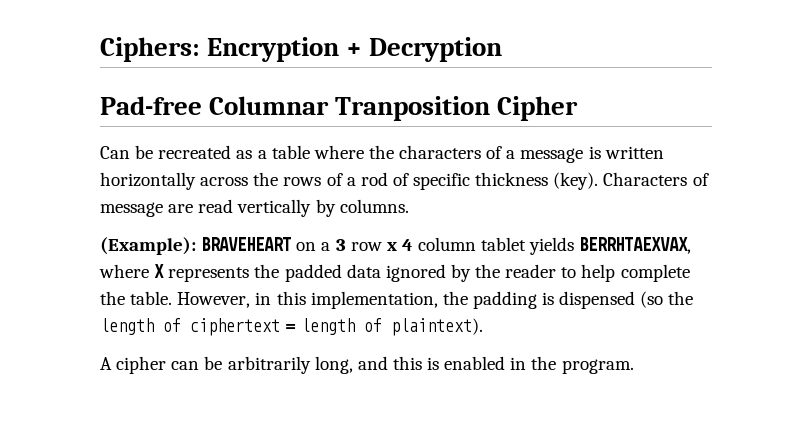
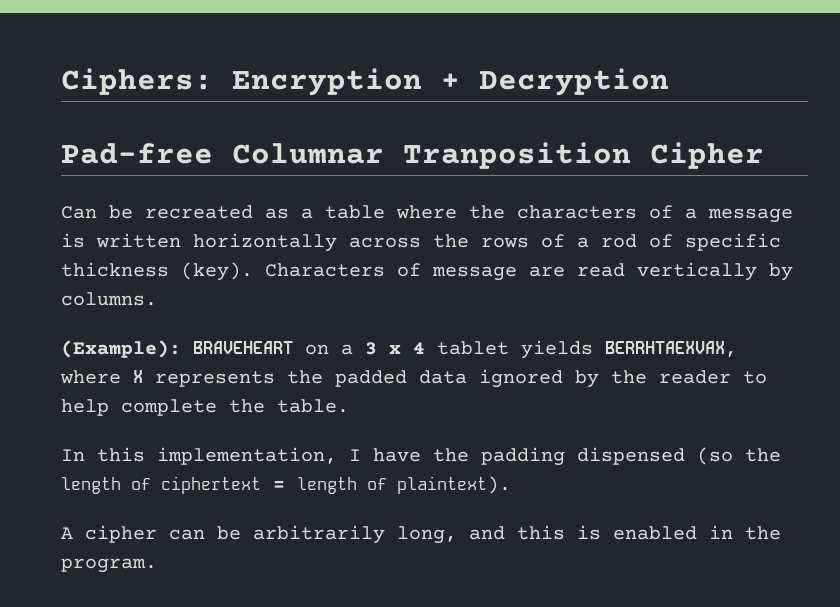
[350,242,382,251] row -> (377, 348) none
[418,237,477,251] column -> (425, 348) none
[177,291,438,309] However, in this implementation, -> [61,447,421,465] // In this implementation, I have
[542,292,555,305] is -> (565, 456) none

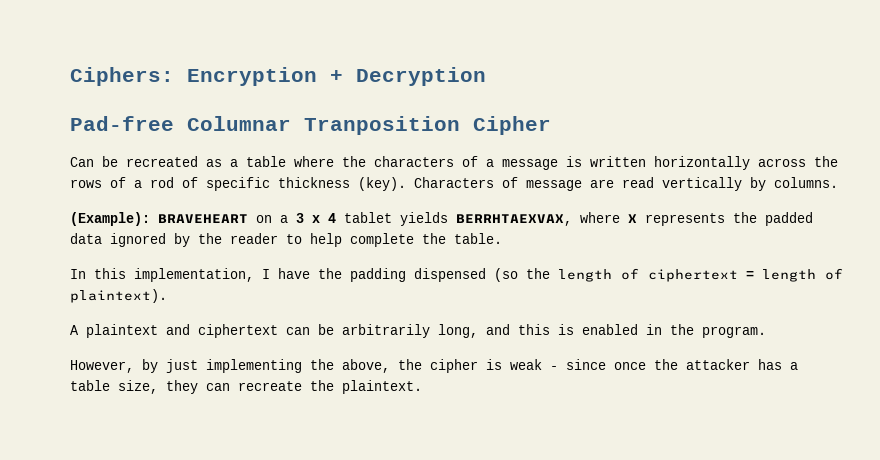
[85,525,157,543] cipher -> [86,324,278,338] plaintext and ciphertext
(157, 565) none -> [70,359,798,373] [70,380,422,394] // However, by just implementing the above, the cipher is weak - since once the attacker has a table size, they can recreate the plaintext.

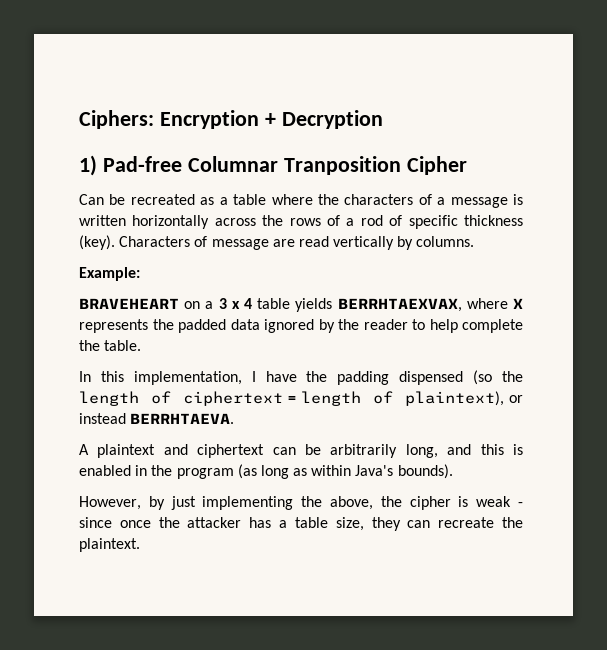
(486, 76) none -> [79,155,97,176] 1)
[70,212,150,226] (Example): -> [79,267,140,281] Example: //
[344,212,392,223] tablet -> [257,298,291,309] table
[70,289,167,303] plaintext). -> [404,391,523,406] [79,413,235,424] plaintext), or instead BERRHTAEVA.
[702,326,766,338] program. -> [176,464,453,479] program (as long as within Java's bounds).

